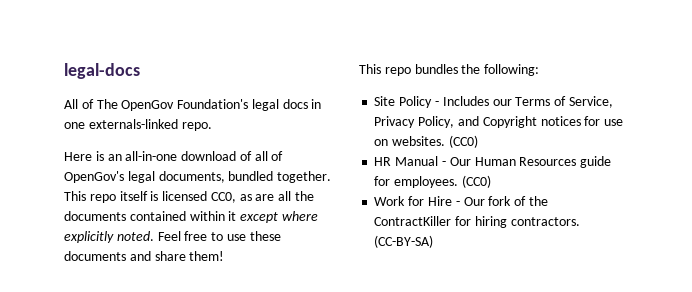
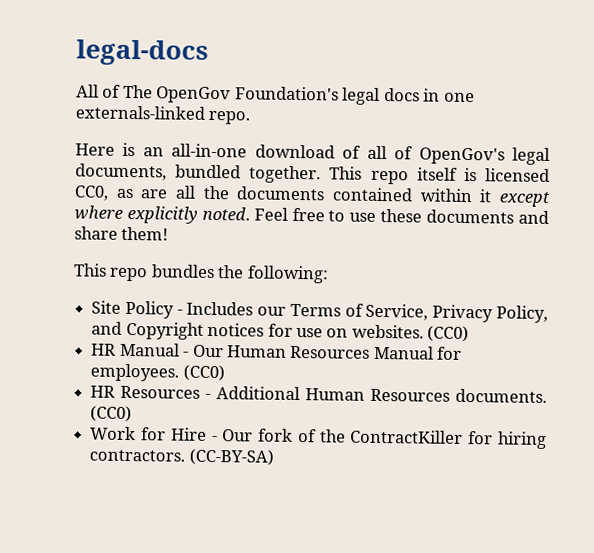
[580,156,612,168] guide -> [373,345,434,360] Manual
(491, 181) none -> [90,385,547,403] [90,405,133,423] // HR Resources - Additional Human Resources documents. (CC0)

